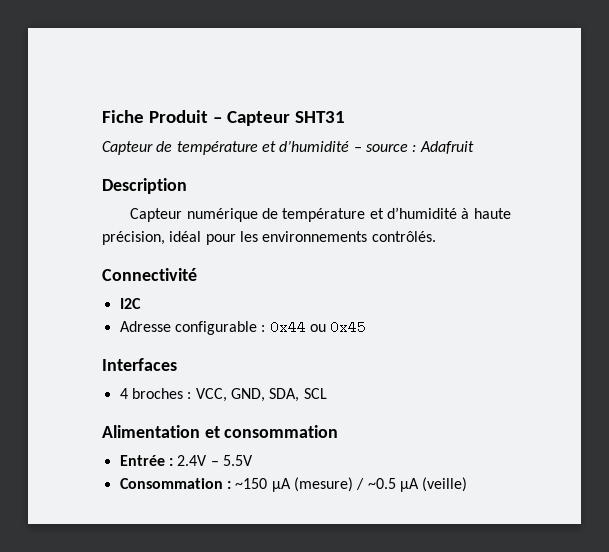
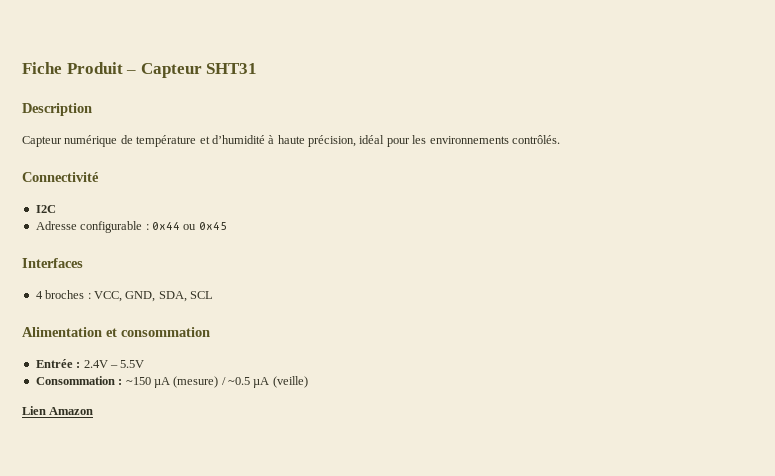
[102,140,474,155] // Capteur de température et d’humidité – source : Adafruit -> (258, 68) none
(468, 484) none -> [22,406,94,415] // Lien Amazon

